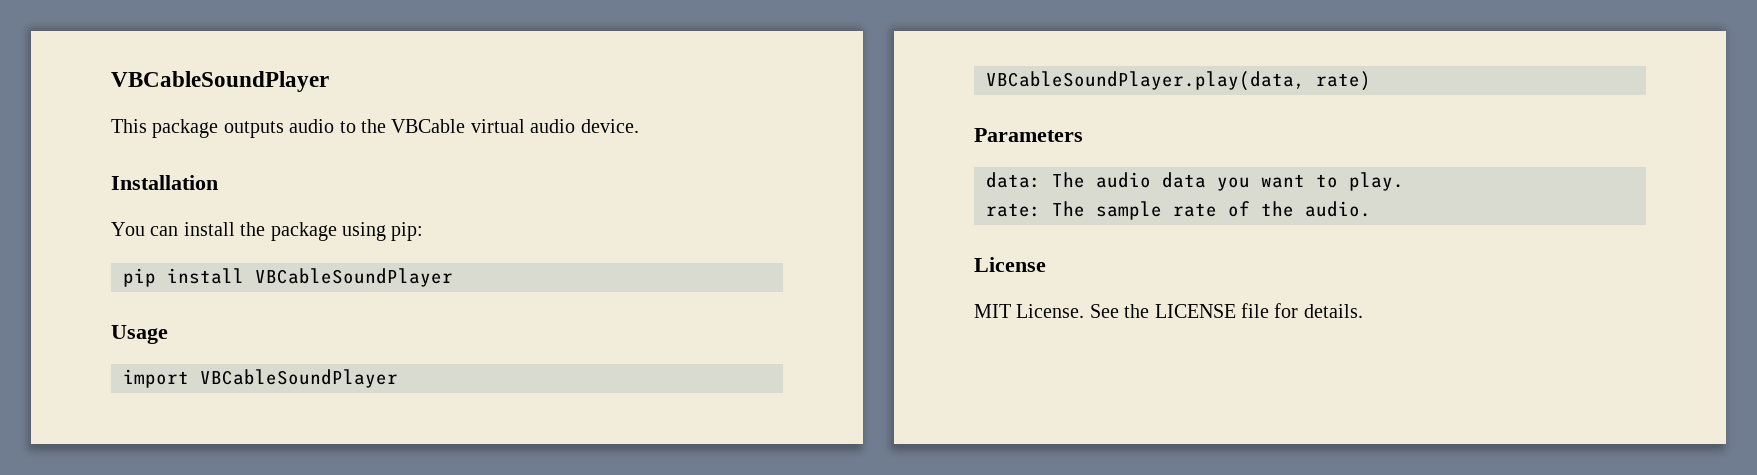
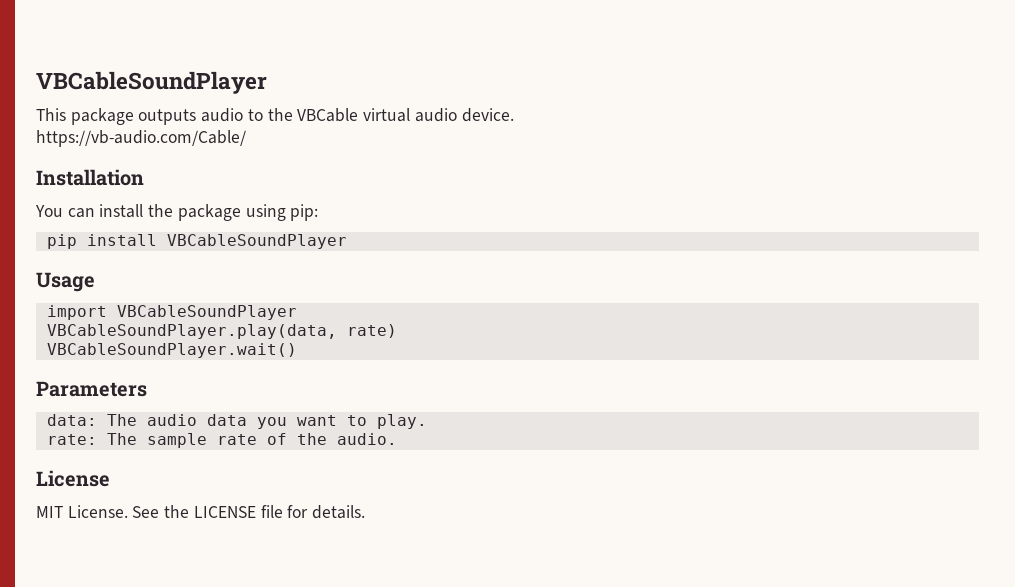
(639, 126) none -> [36,130,246,147] // https://vb-audio.com/Cable/
(1371, 81) none -> [46,343,297,358] // VBCableSoundPlayer.wait()

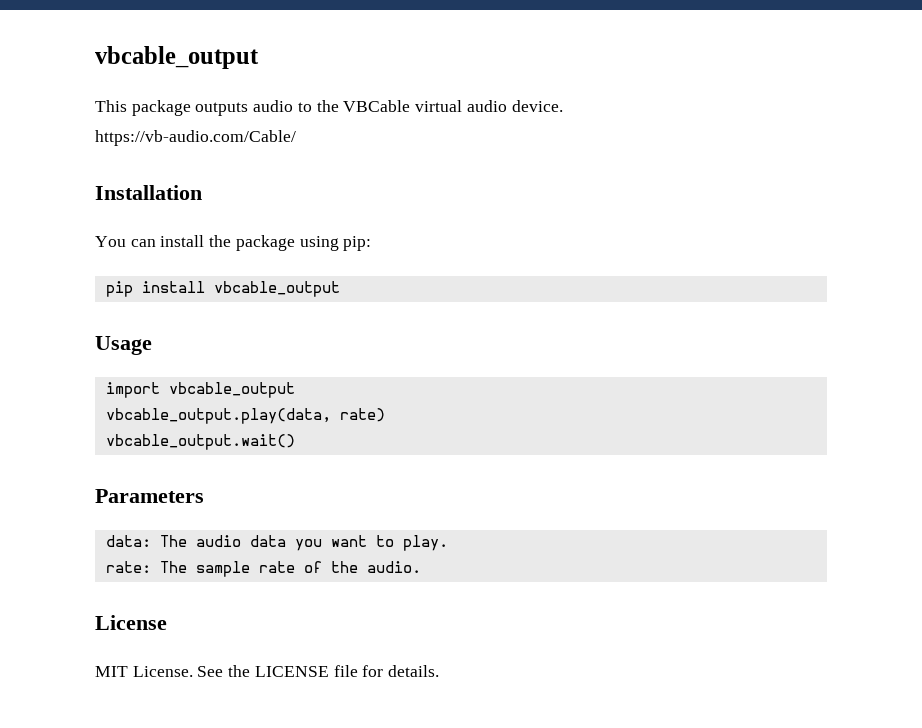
[36,71,267,94] VBCableSoundPlayer -> [95,46,259,69] vbcable_output
[166,234,347,249] VBCableSoundPlayer -> [213,281,340,297] vbcable_output
[116,305,297,320] [46,324,337,339] VBCableSoundPlayer // VBCableSoundPlayer.play(data, -> [168,382,295,398] [105,408,331,424] vbcable_output // vbcable_output.play(data,
[46,343,297,358] VBCableSoundPlayer.wait() -> [105,434,295,450] vbcable_output.wait()

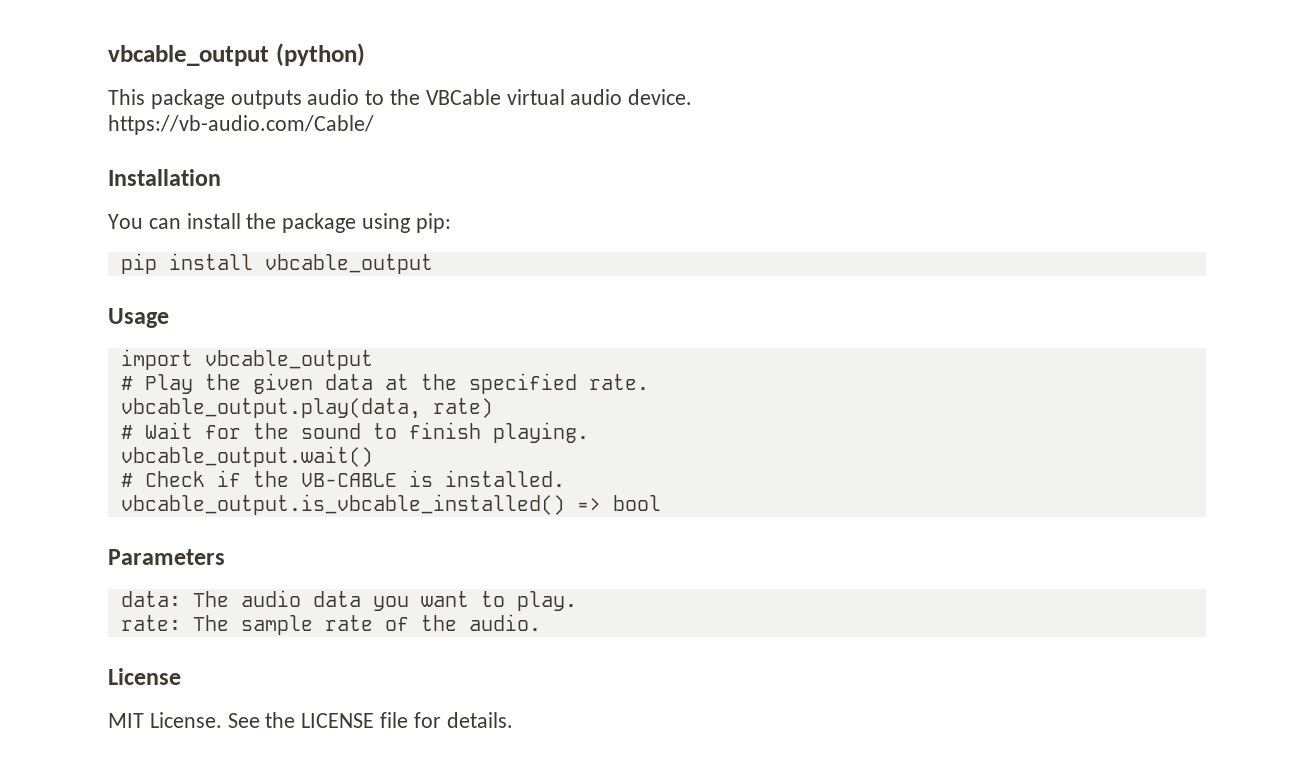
[95,46,259,69] vbcable_output -> [108,43,365,66] vbcable_output (python)
[105,408,385,424] [105,434,295,450] vbcable_output.play(data, rate) // vbcable_output.wait() -> [120,373,649,394] [120,398,493,419] [120,422,589,443] [120,446,373,467] [120,470,565,487] [120,494,661,515] # Play the given data at the specified rate. // vbcable_output.play(data, rate) // # Wait for the sound to finish playing. // vbcable_output.wait() // # Check if the VB-CABLE is installed. // vbcable_output.is_vbcable_installed() => bool

